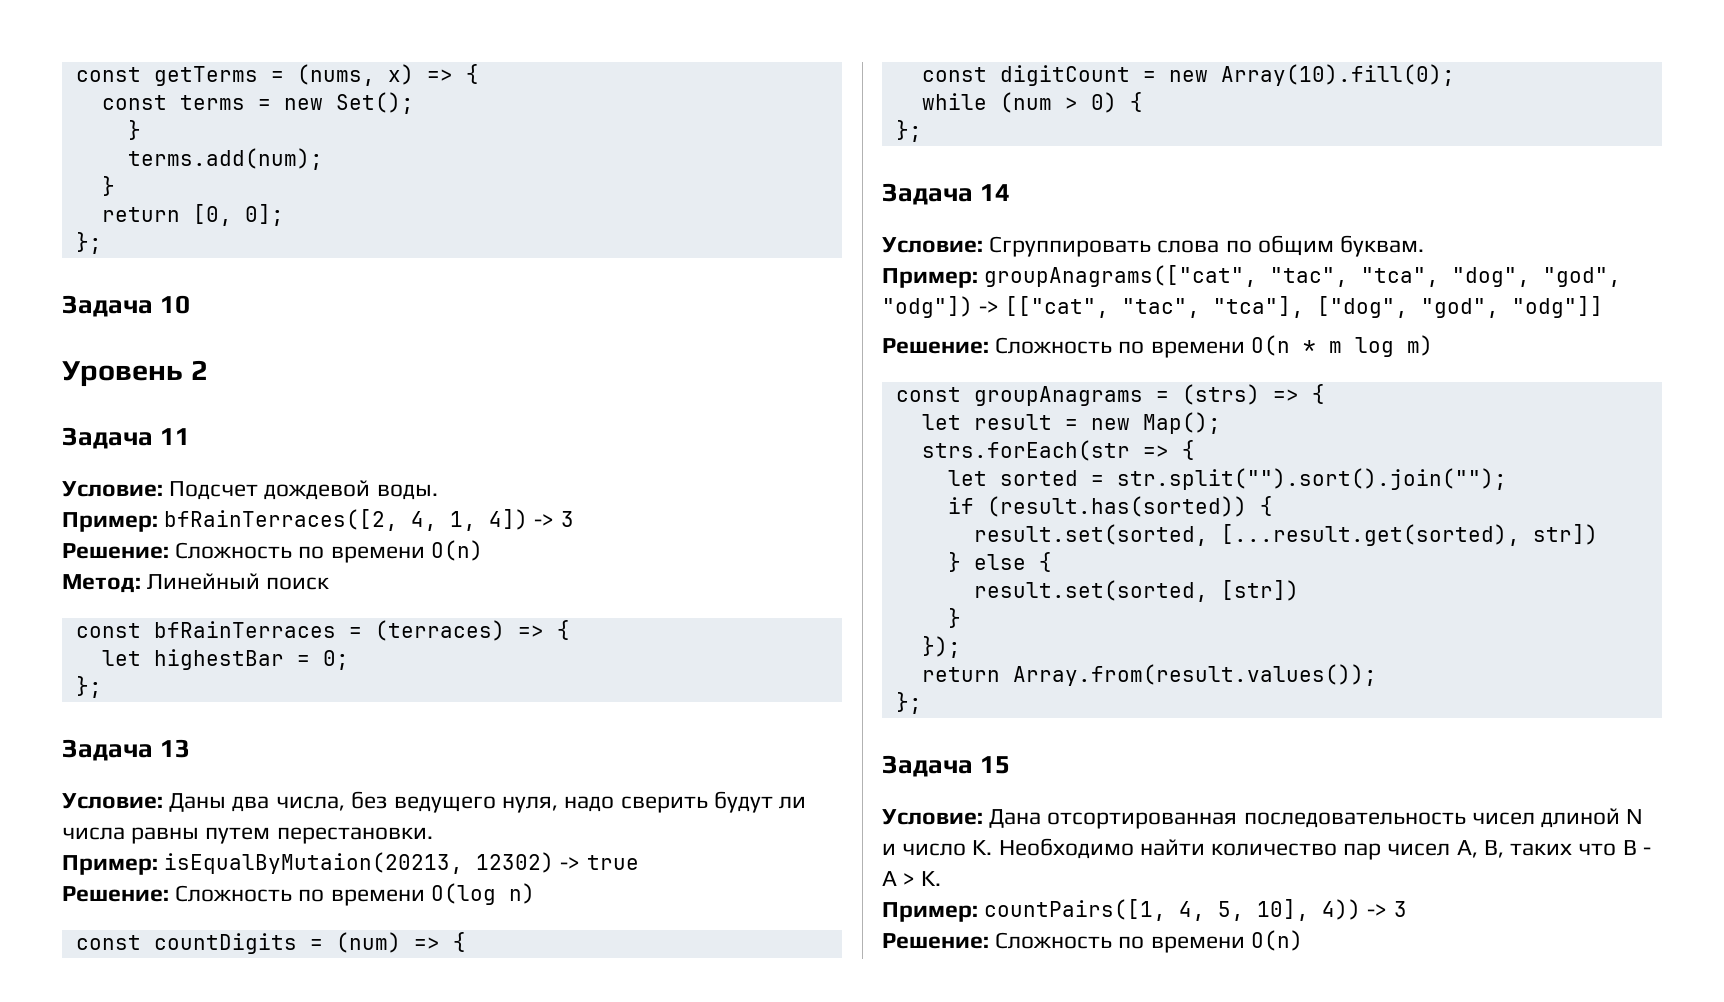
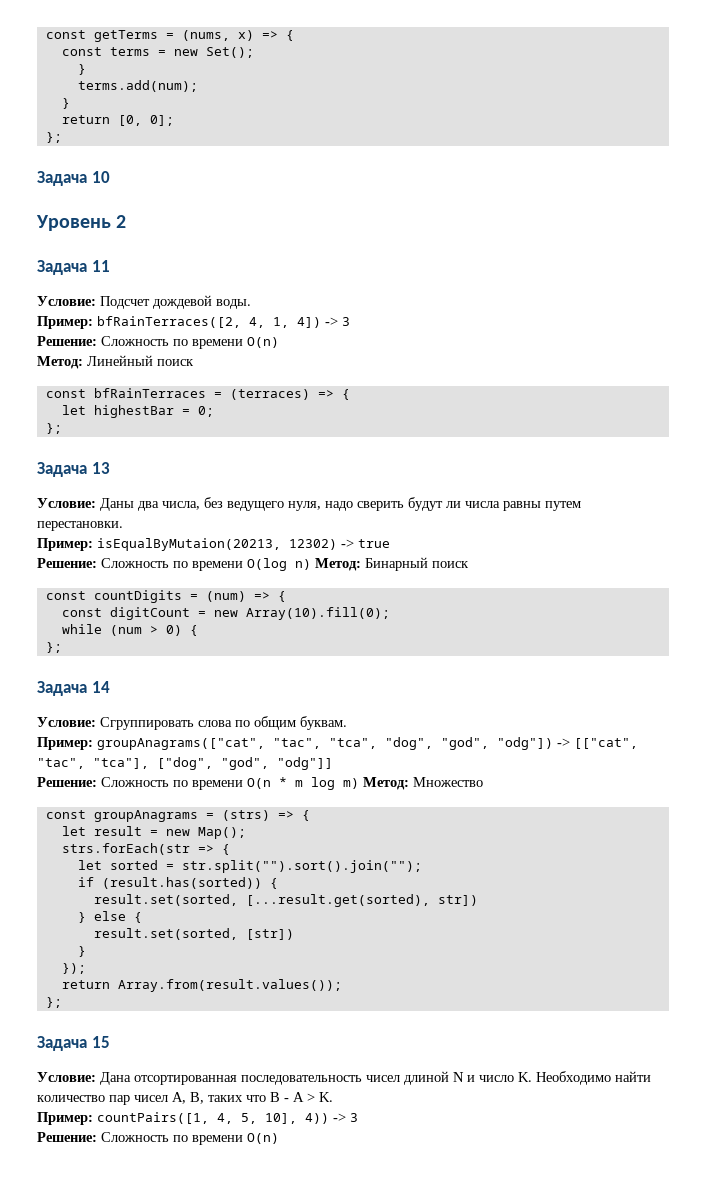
(535, 893) none -> [315,557,469,571] Метод: Бинарный поиск
(1433, 345) none -> [363,777,483,790] Метод: Множество

